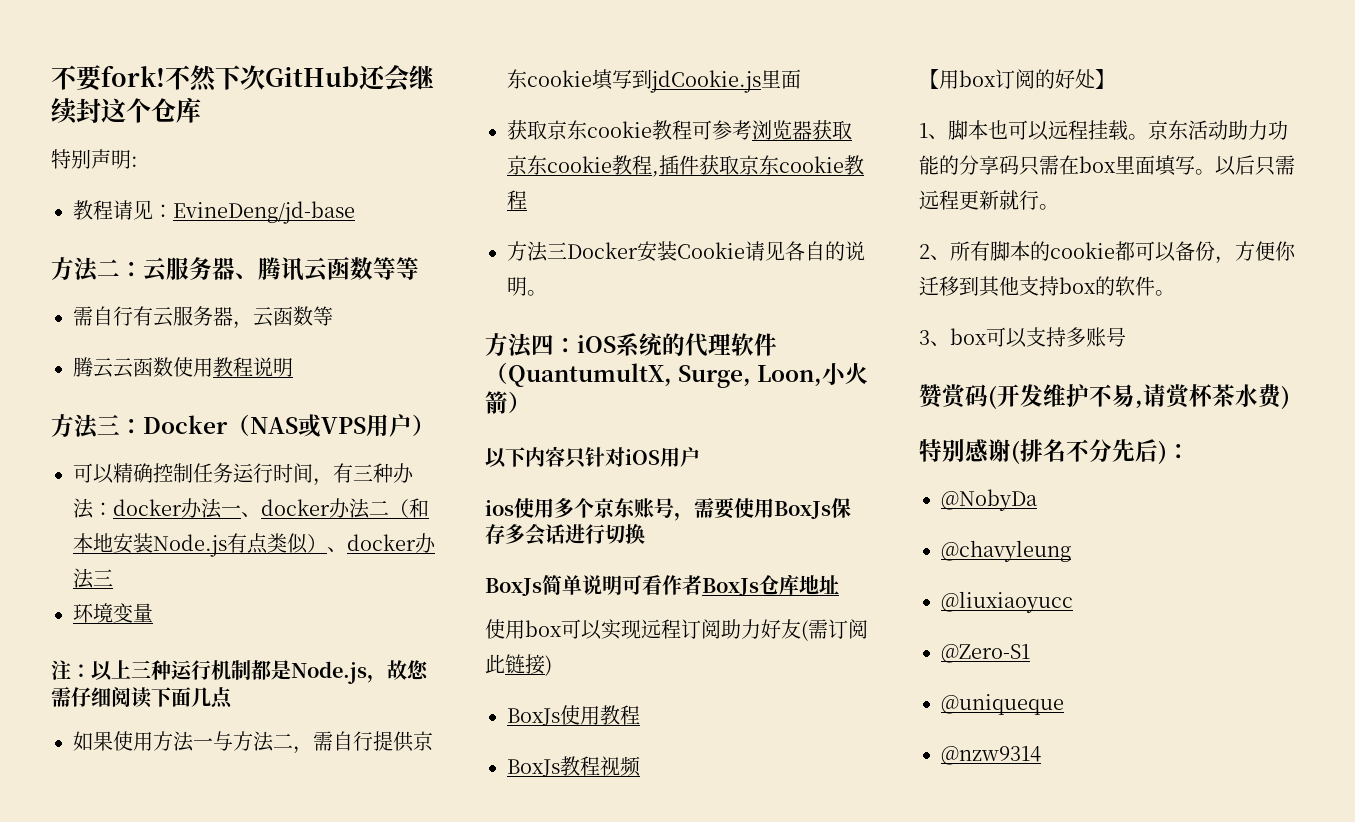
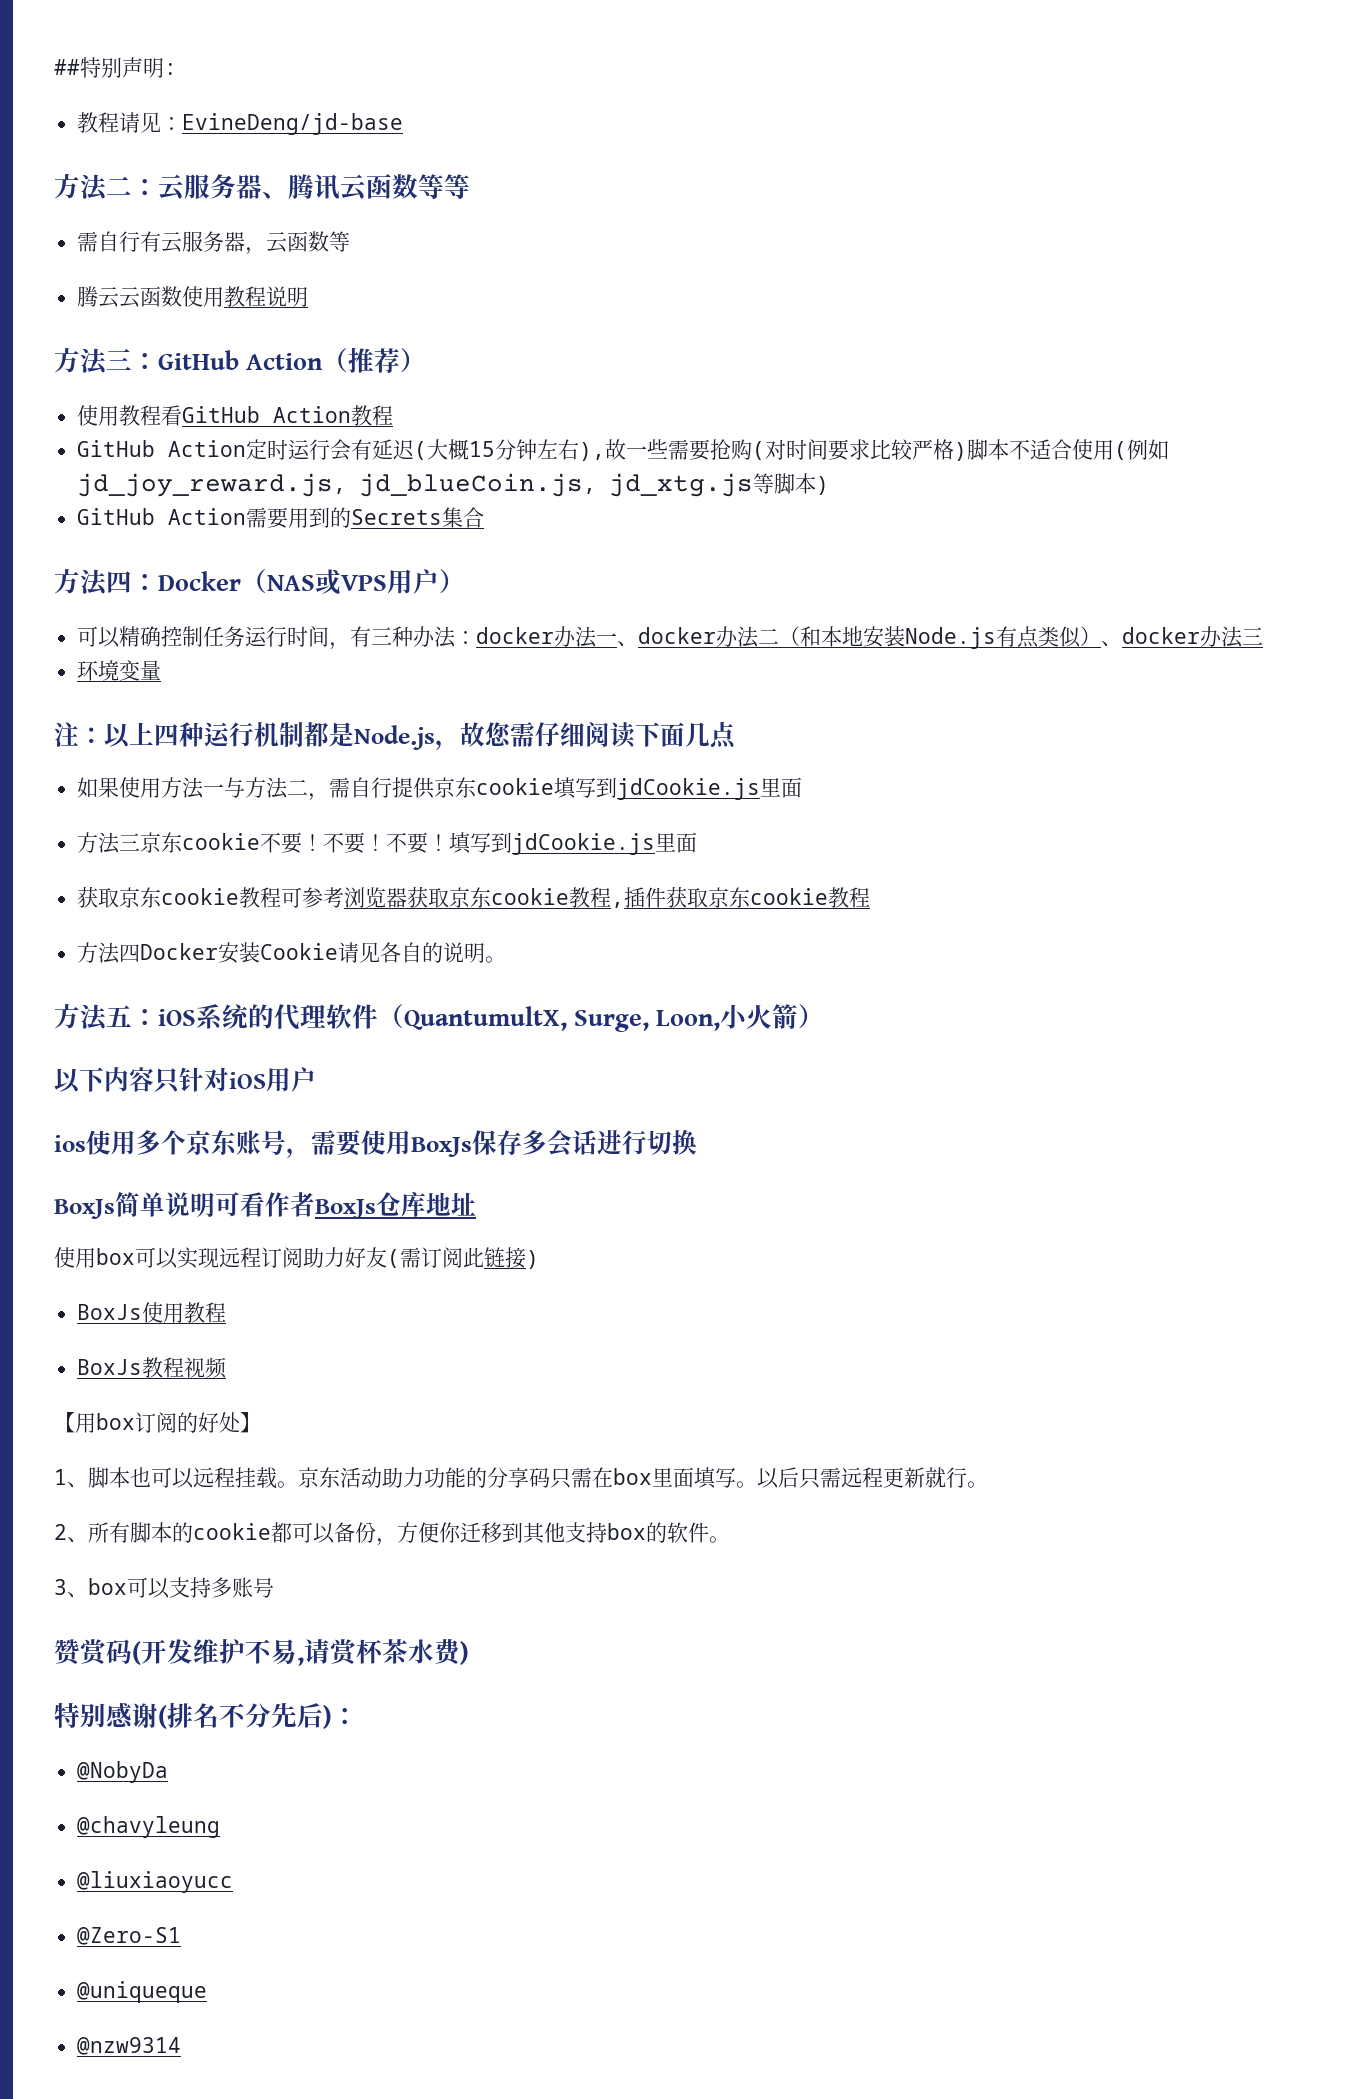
[51,65,435,92] [51,97,201,124] 不要fork!不然下次GitHub还会继续封这个仓库 // -> [54,59,80,75] ##
(143, 426) none -> [158,347,426,373] [77,405,394,426] [77,439,1170,461] [77,473,830,497] [77,507,485,529] [54,569,158,596] GitHub Action（推荐） // 使用教程看GitHub Action教程 // GitHub Action定时运行会有延迟(大概15分钟左右),故一些需要抢购(对时间要求比较严格)脚本不适合使用(例如jd_joy_reward.js, jd_blueCoin.js, jd_xtg.js等脚本) // GitHub Action需要用到的Secrets集合 // 方法四：
[131,660,151,678] 三 -> [154,724,179,746] 四
(801, 79) none -> [77,832,698,855] // 方法三京东cookie不要！不要！不要！填写到jdCookie.js里面
[547,242,567,259] 三 -> [119,944,141,962] 四
[531,334,554,355] 四 -> [106,1005,132,1027] 五

